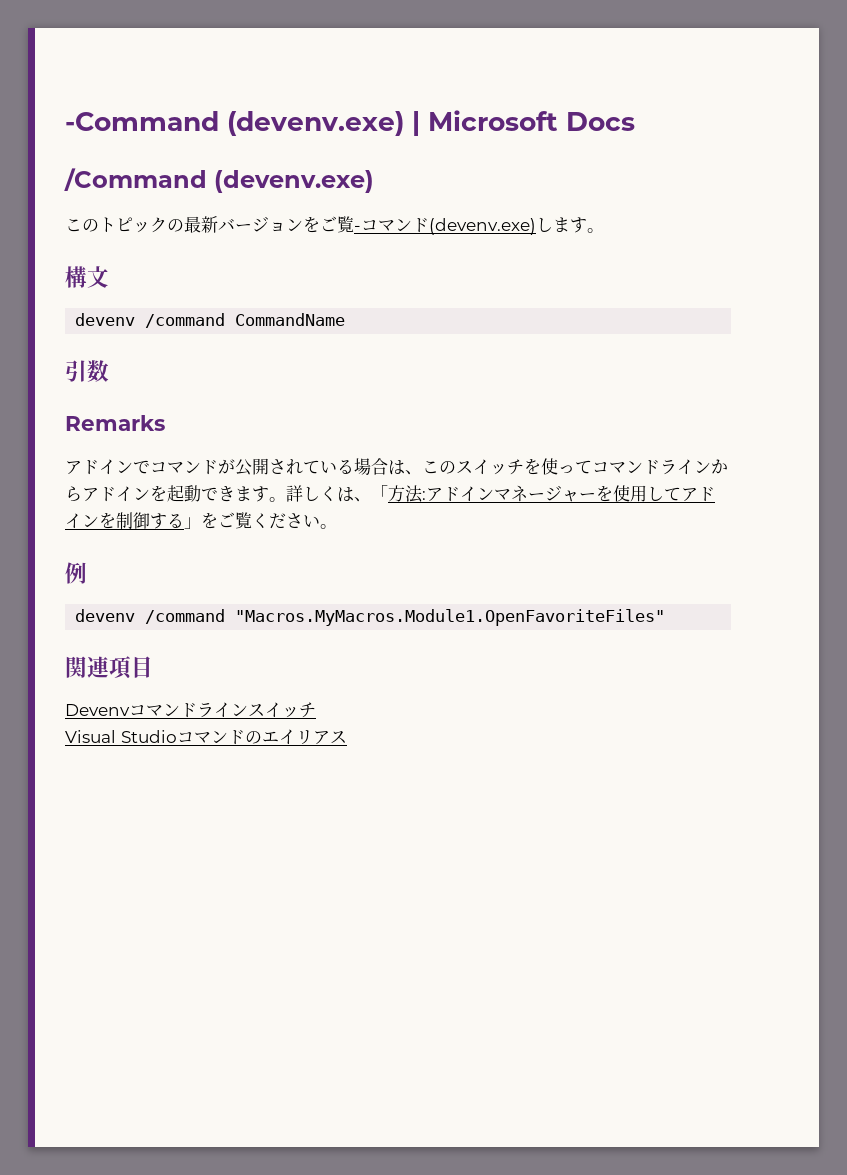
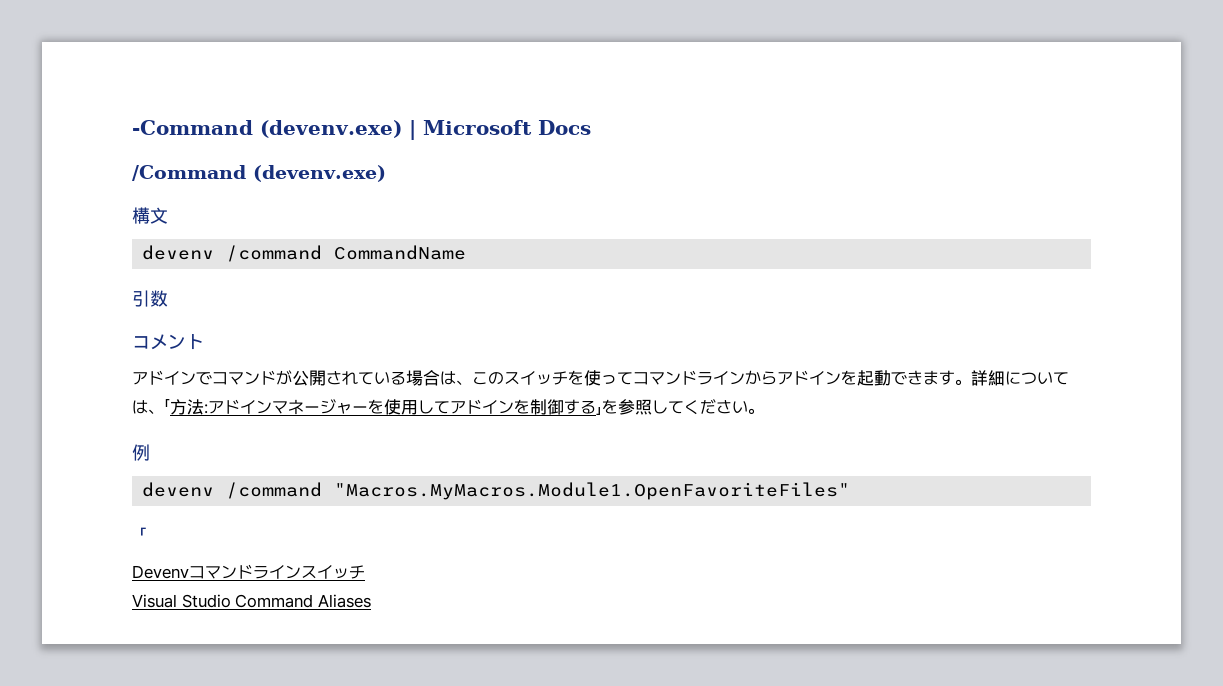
[65,216,604,235] // このトピックの最新バージョンをご覧-コマンド(devenv.exe)します。 -> (386, 173) none
[65,415,165,431] Remarks -> [132,334,204,350] コメント
[303,486,337,501] しく -> [988,370,1069,386] 細について
[218,512,252,529] ご覧 -> [618,399,684,415] 参照して
[65,656,153,679] 関連項目 -> [132,527,150,542] 「
[176,729,347,745] コマンドのエイリアス -> [235,594,371,608] Command Aliases

